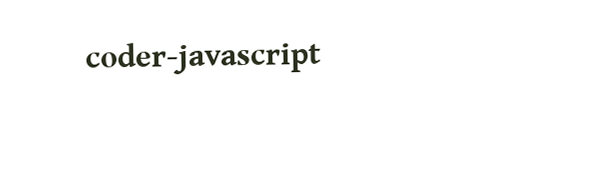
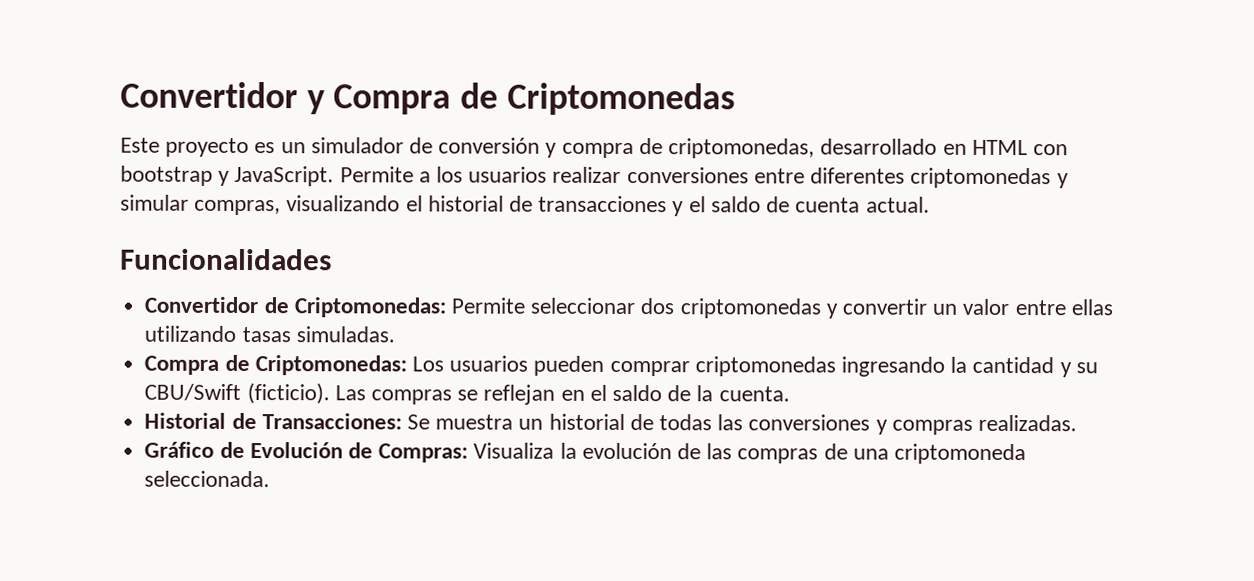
[85,39,321,76] coder-javascript -> [120,81,735,116] [120,137,1068,159] [120,165,1069,189] [120,194,930,217] [120,248,332,271] [144,296,1113,319] [144,325,395,343] [144,354,1098,378] [144,383,790,405] [144,412,1078,435] [144,441,1027,465] [144,470,271,488] Convertidor y Compra de Criptomonedas // Este proyecto es un simulador de conversión y compra de criptomonedas, desarrollado en HTML con bootstrap y JavaScript. Permite a los usuarios realizar conversiones entre diferentes criptomonedas y simular compras, visualizando el historial de transacciones y el saldo de cuenta actual. // Funcionalidades // Convertidor de Criptomonedas: Permite seleccionar dos criptomonedas y convertir un valor entre ellas utilizando tasas simuladas. // Compra de Criptomonedas: Los usuarios pueden comprar criptomonedas ingresando la cantidad y su CBU/Swift (ficticio). Las compras se reflejan en el saldo de la cuenta. // Historial de Transacciones: Se muestra un historial de todas las conversiones y compras realizadas. // Gráfico de Evolución de Compras: Visualiza la evolución de las compras de una criptomoneda seleccionada.

